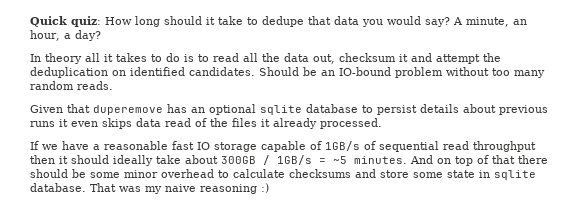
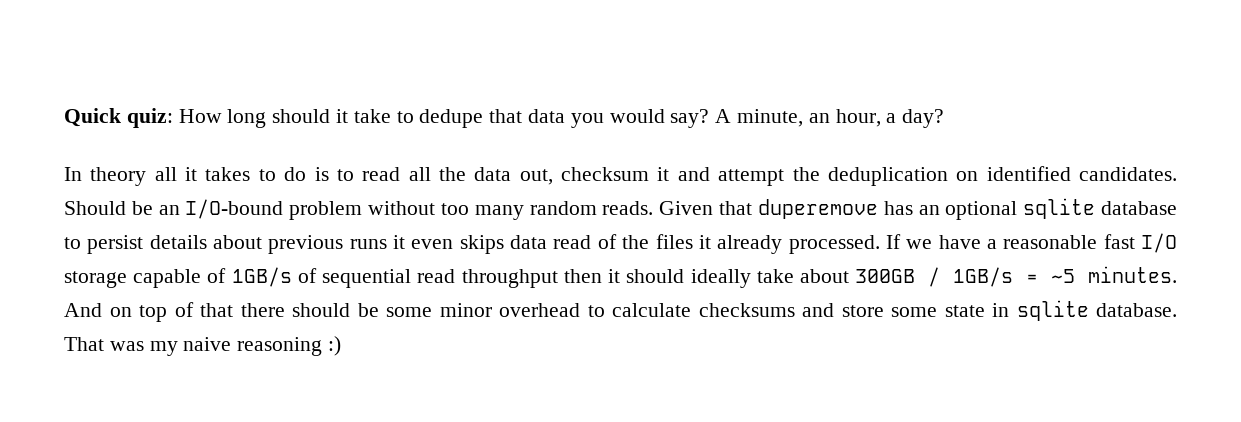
[339,67,391,76] IO-bound -> [185,199,284,219] I/O-bound
(113, 85) // -> (654, 208) none
(382, 123) // -> (880, 244) none
[197,142,210,150] IO -> [1140,233,1177,253] I/O

